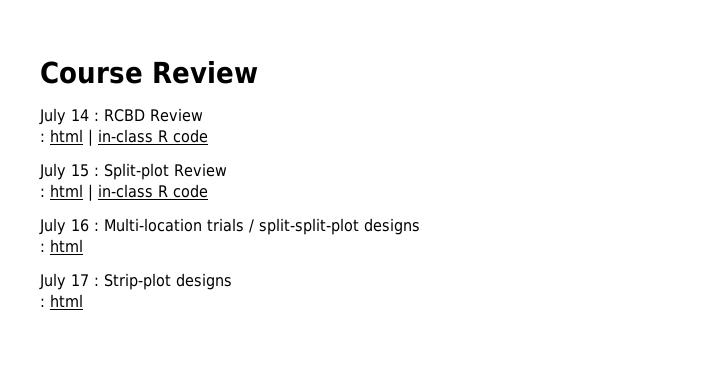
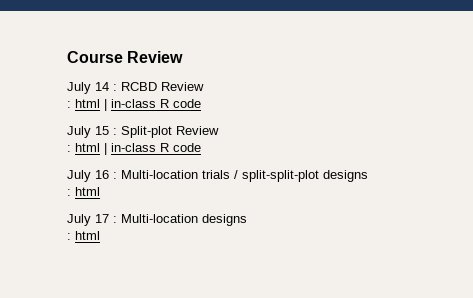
[104,273,171,290] Strip-plot -> [121,214,198,223] Multi-location

